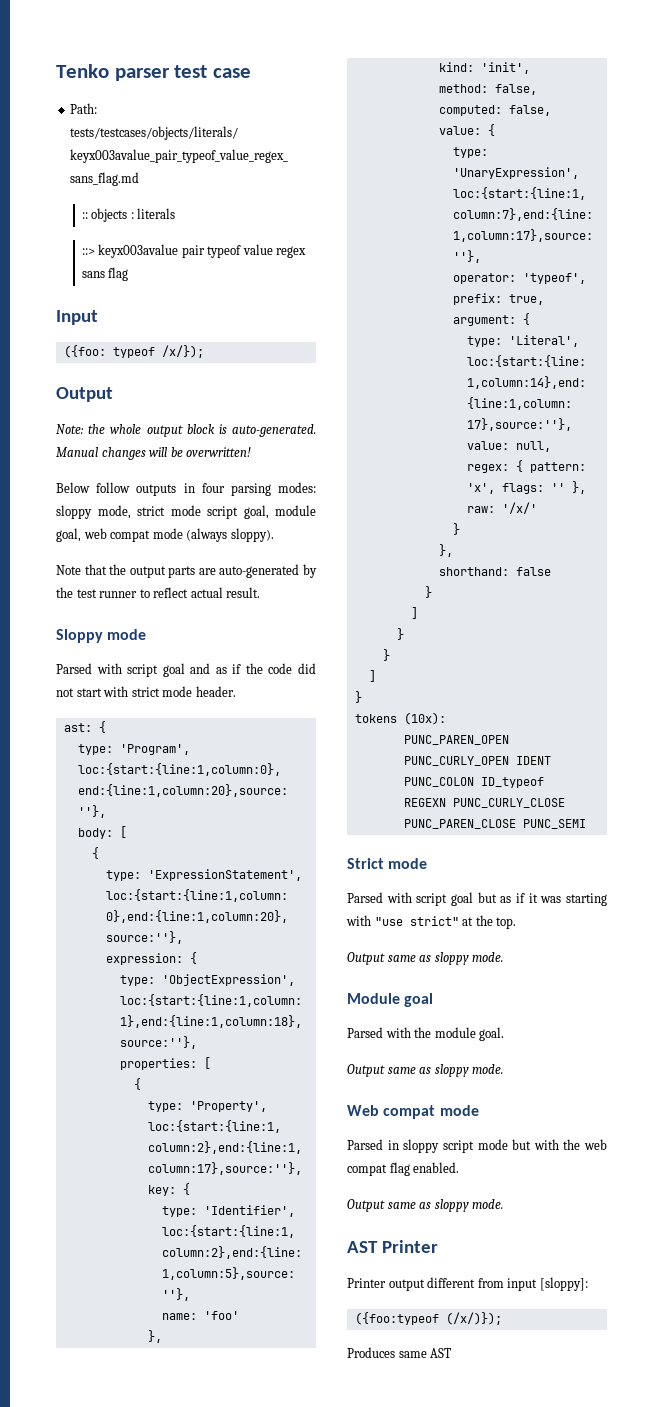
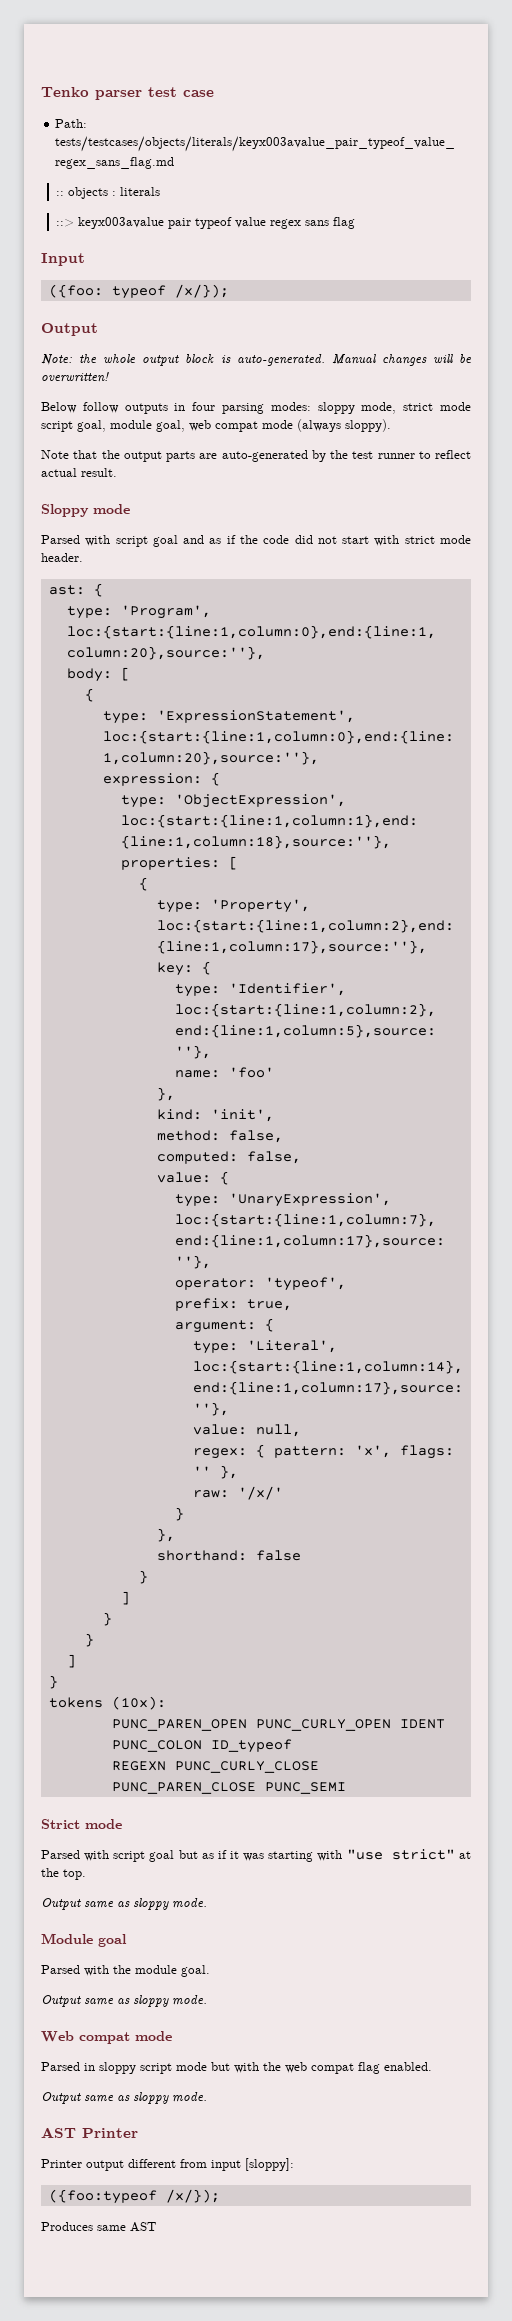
[445,1312,502,1325] (/x/)}); -> [165,2189,220,2203] /x/});

